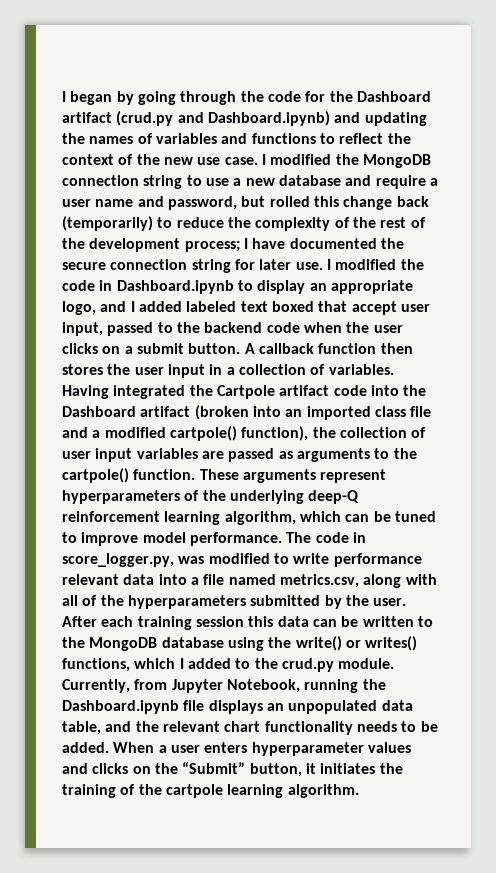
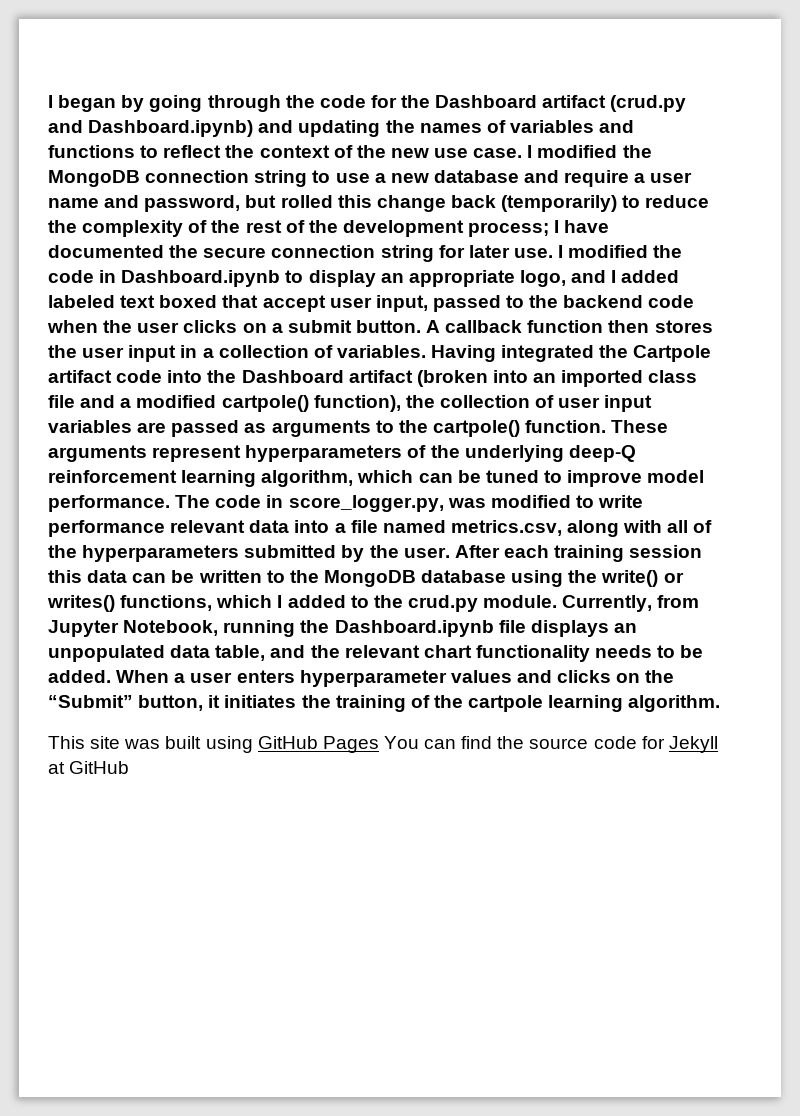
(359, 791) none -> [48,736,718,753] [48,761,130,774] // This site was built using GitHub Pages You can find the source code for Jekyll at GitHub

